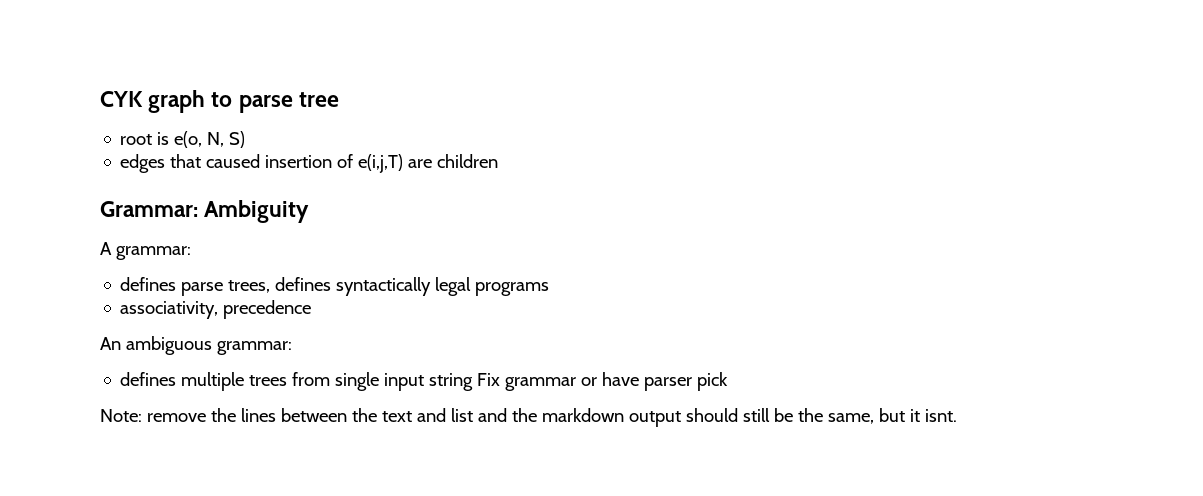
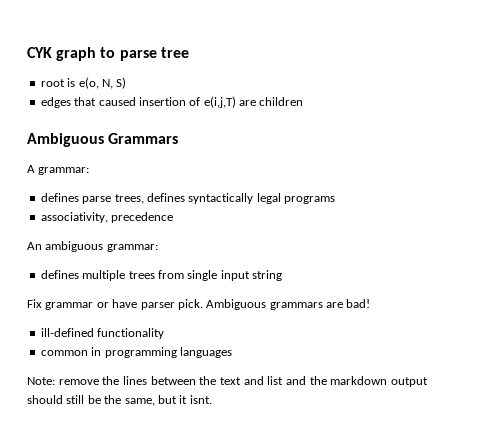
[100,200,310,223] Grammar: Ambiguity -> [27,133,179,147] Ambiguous Grammars
(474, 382) none -> (282, 275) //
[697,372,729,391] pick -> [177,299,371,310] [40,328,165,339] [40,347,232,358] pick. Ambiguous grammars are bad! // ill-defined functionality // common in programming languages

